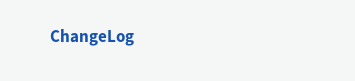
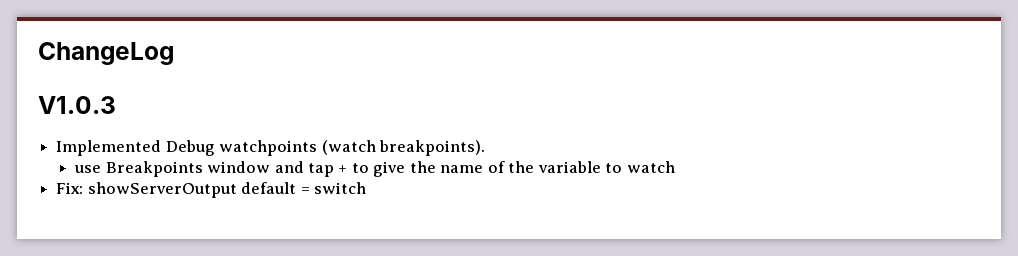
(134, 37) none -> [38,96,116,114] [56,140,485,156] [74,161,675,177] [56,182,366,198] // V1.0.3 // Implemented Debug watchpoints (watch breakpoints). // use Breakpoints window and tap + to give the name of the variable to watch // Fix: showServerOutput default = switch

